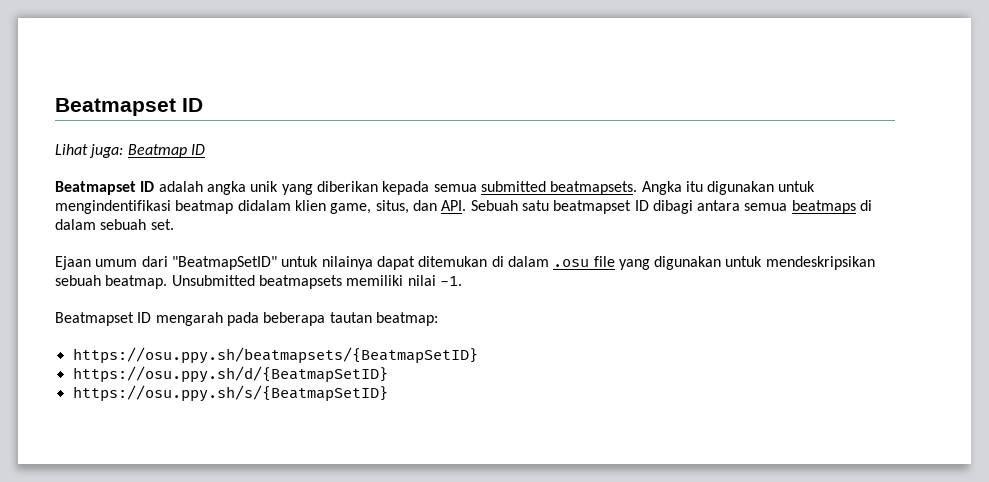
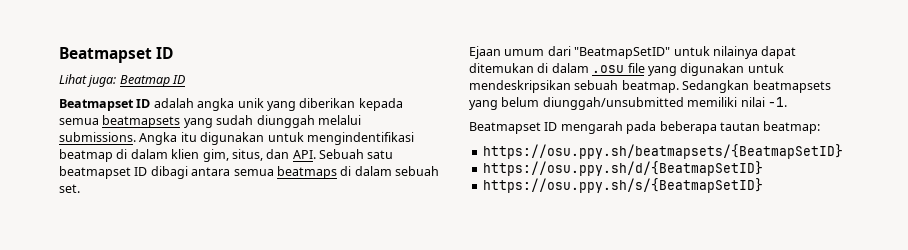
[480,181,638,195] submitted beatmapsets. -> [102,115,361,128] [59,132,136,142] beatmapsets yang sudah diunggah melalui submissions.
[237,200,372,214] didalam klien game, -> [116,149,229,162] di dalam klien gim,
[171,275,342,289] Unsubmitted beatmapsets -> [682,80,831,93] [469,97,684,110] Sedangkan beatmapsets yang belum diunggah/unsubmitted

